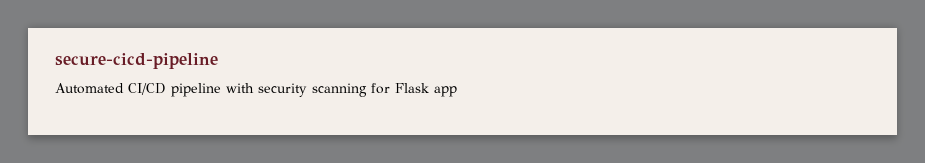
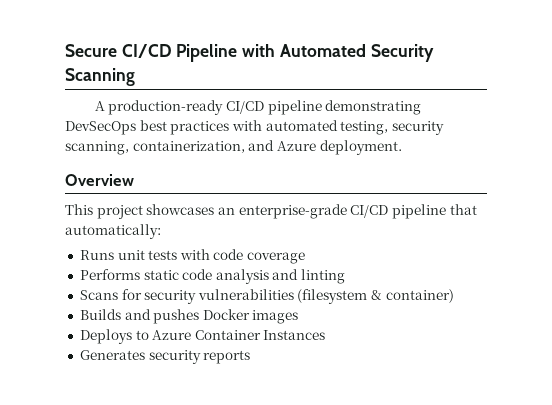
[55,53,218,69] [55,83,457,97] secure-cicd-pipeline // Automated CI/CD pipeline with security scanning for Flask app -> [65,44,434,62] [65,68,135,86] [94,100,422,115] [65,120,444,135] [65,140,402,155] [65,174,134,186] [65,204,477,219] [65,224,161,239] [79,249,306,264] [79,269,346,284] [79,289,454,304] [79,309,299,324] [79,329,326,344] [79,350,251,364] Secure CI/CD Pipeline with Automated Security Scanning // A production-ready CI/CD pipeline demonstrating DevSecOps best practices with automated testing, security scanning, containerization, and Azure deployment. // Overview // This project showcases an enterprise-grade CI/CD pipeline that automatically: // Runs unit tests with code coverage // Performs static code analysis and linting // Scans for security vulnerabilities (filesystem & container) // Builds and pushes Docker images // Deploys to Azure Container Instances // Generates security reports

